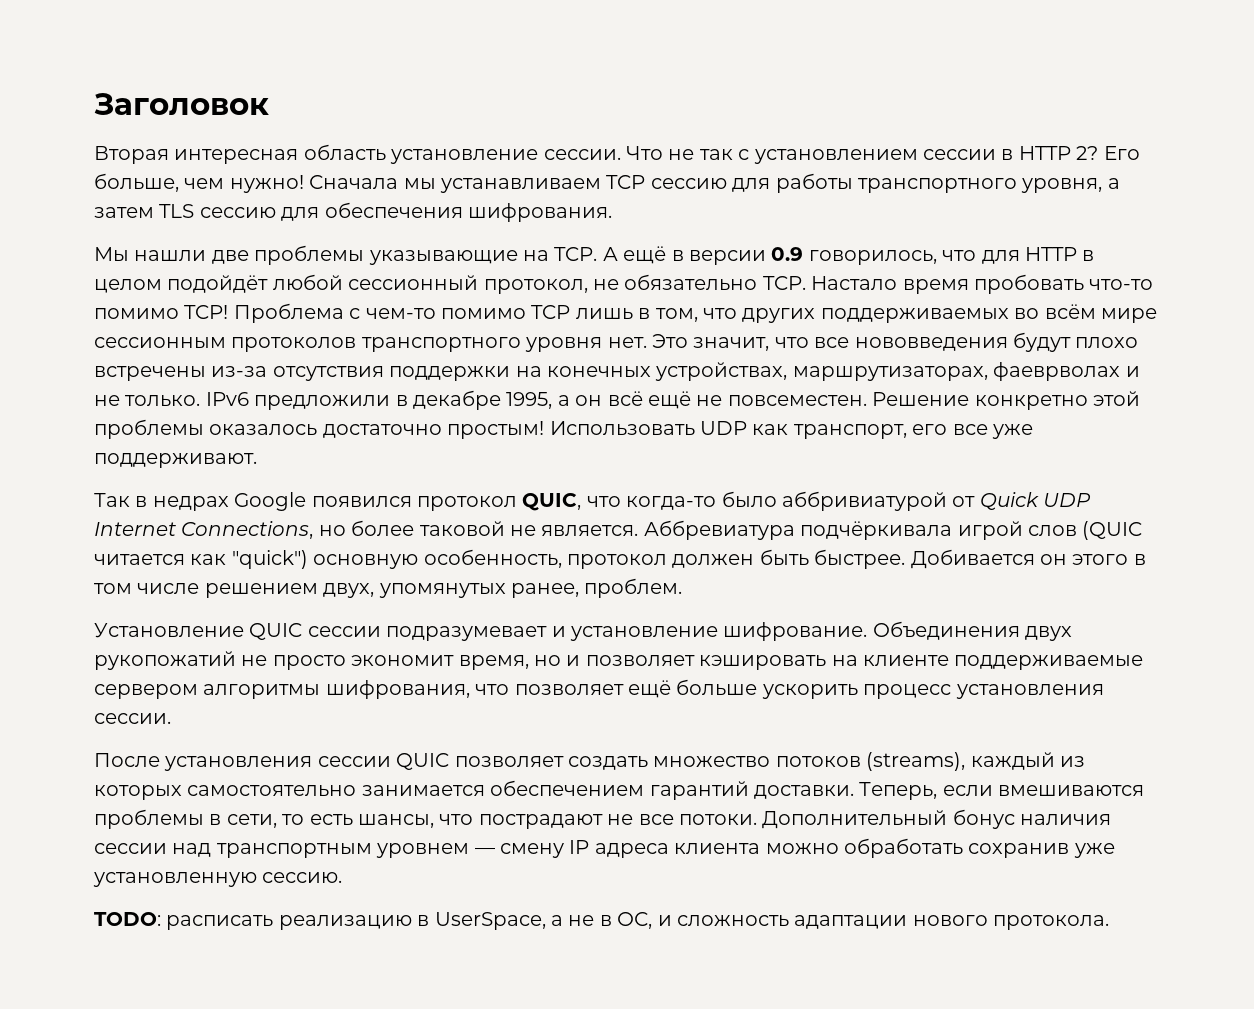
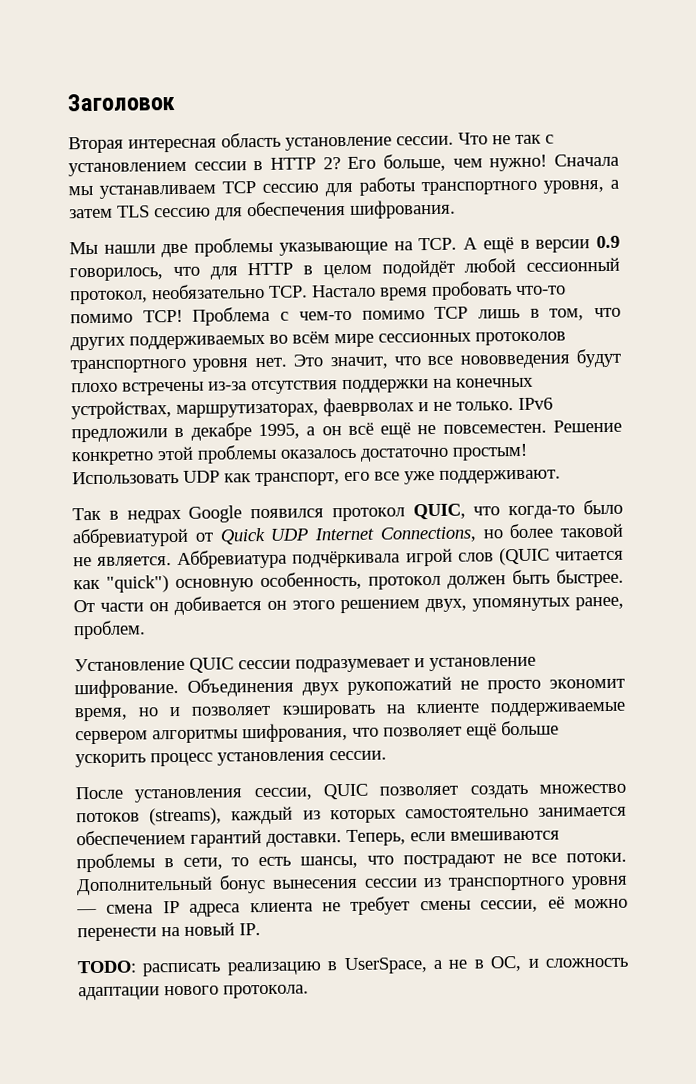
[593,274,758,291] не обязательно -> [151,283,265,300] необязательно
[94,337,226,349] сессионным -> [378,332,472,343] сессионных
[781,491,947,511] аббривиатурой -> [72,527,189,548] аббревиатурой
[910,549,1146,569] [94,583,200,594] Добивается он этого в том числе -> [73,596,335,616] От части он добивается он этого
[317,756,391,767] сессии -> [253,787,313,801] сессии,
[1020,814,1112,825] [94,838,1115,858] [93,872,343,887] наличия сессии над транспортным уровнем — смену IP адреса клиента можно обработать сохранив уже установленную сессию. -> [271,875,628,891] [76,896,628,917] [77,922,261,942] вынесения сессии из транспортного уровня — смена IP адреса клиента не требует смены сессии, её можно перенести на новый IP.

